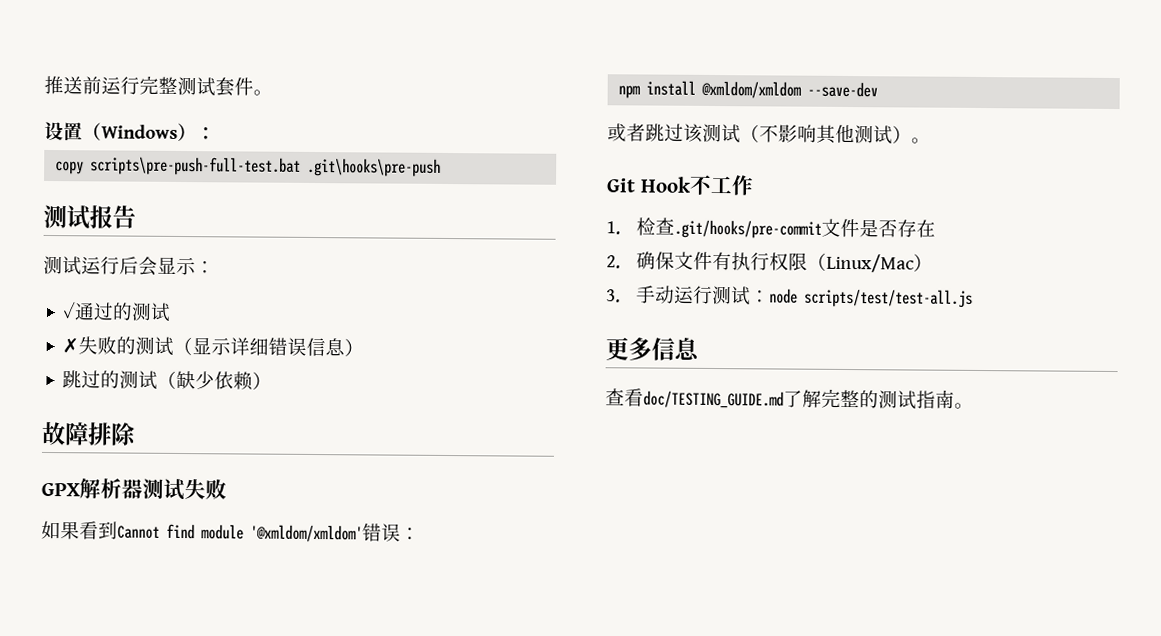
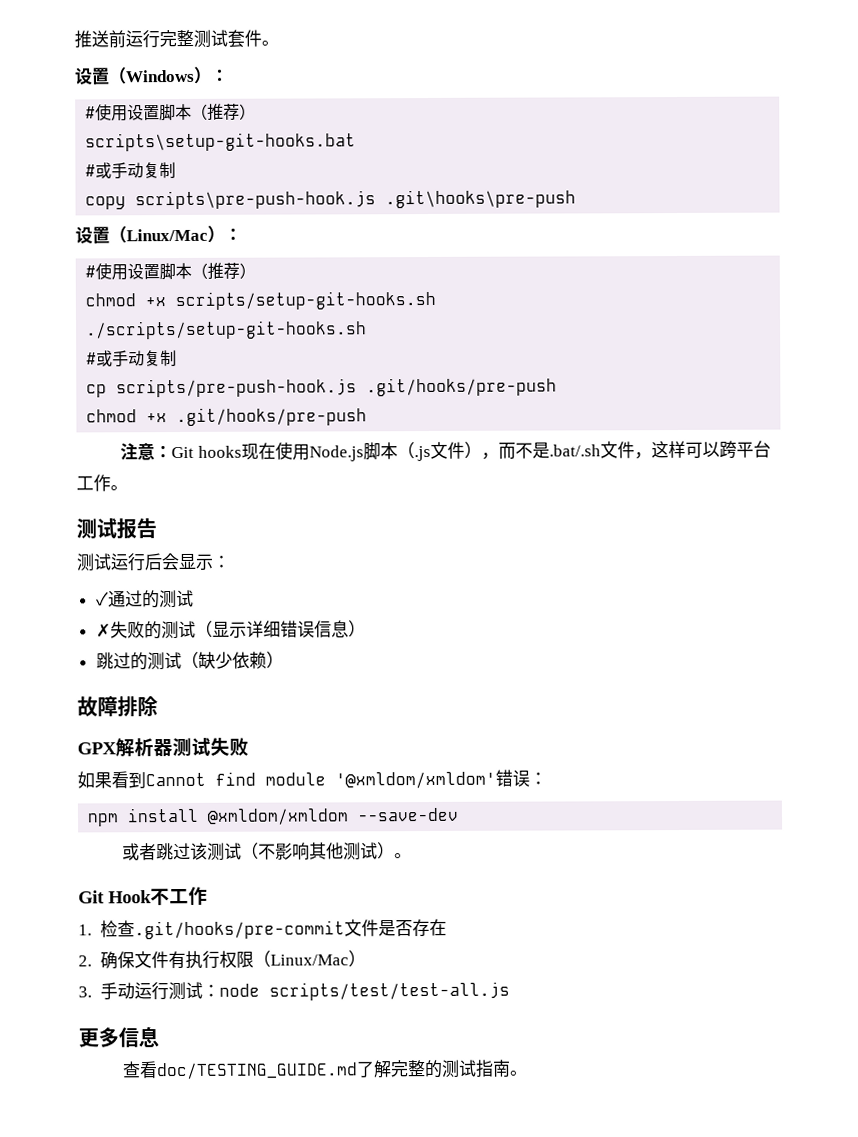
(216, 133) none -> [85,103,257,122] [85,132,357,152] [85,162,177,180] // #使用设置脚本（推荐） // scripts\setup-git-hooks.bat // #或手动复制
[90,156,302,176] scripts\pre-push-full-test.bat -> [135,190,377,210] scripts\pre-push-hook.js
(442, 167) none -> [75,225,242,245] [85,262,257,281] [85,290,437,311] [86,320,368,340] [86,350,178,368] [86,377,558,398] [86,407,368,427] [120,440,771,462] [76,474,128,492] // 设置（Linux/Mac）： // #使用设置脚本（推荐） // chmod +x scripts/setup-git-hooks.sh // ./scripts/setup-git-hooks.sh // #或手动复制 // cp scripts/pre-push-hook.js .git/hooks/pre-push // chmod +x .git/hooks/pre-push // 注意：Git hooks现在使用Node.js脚本（.js文件），而不是.bat/.sh文件，这样可以跨平台工作。

